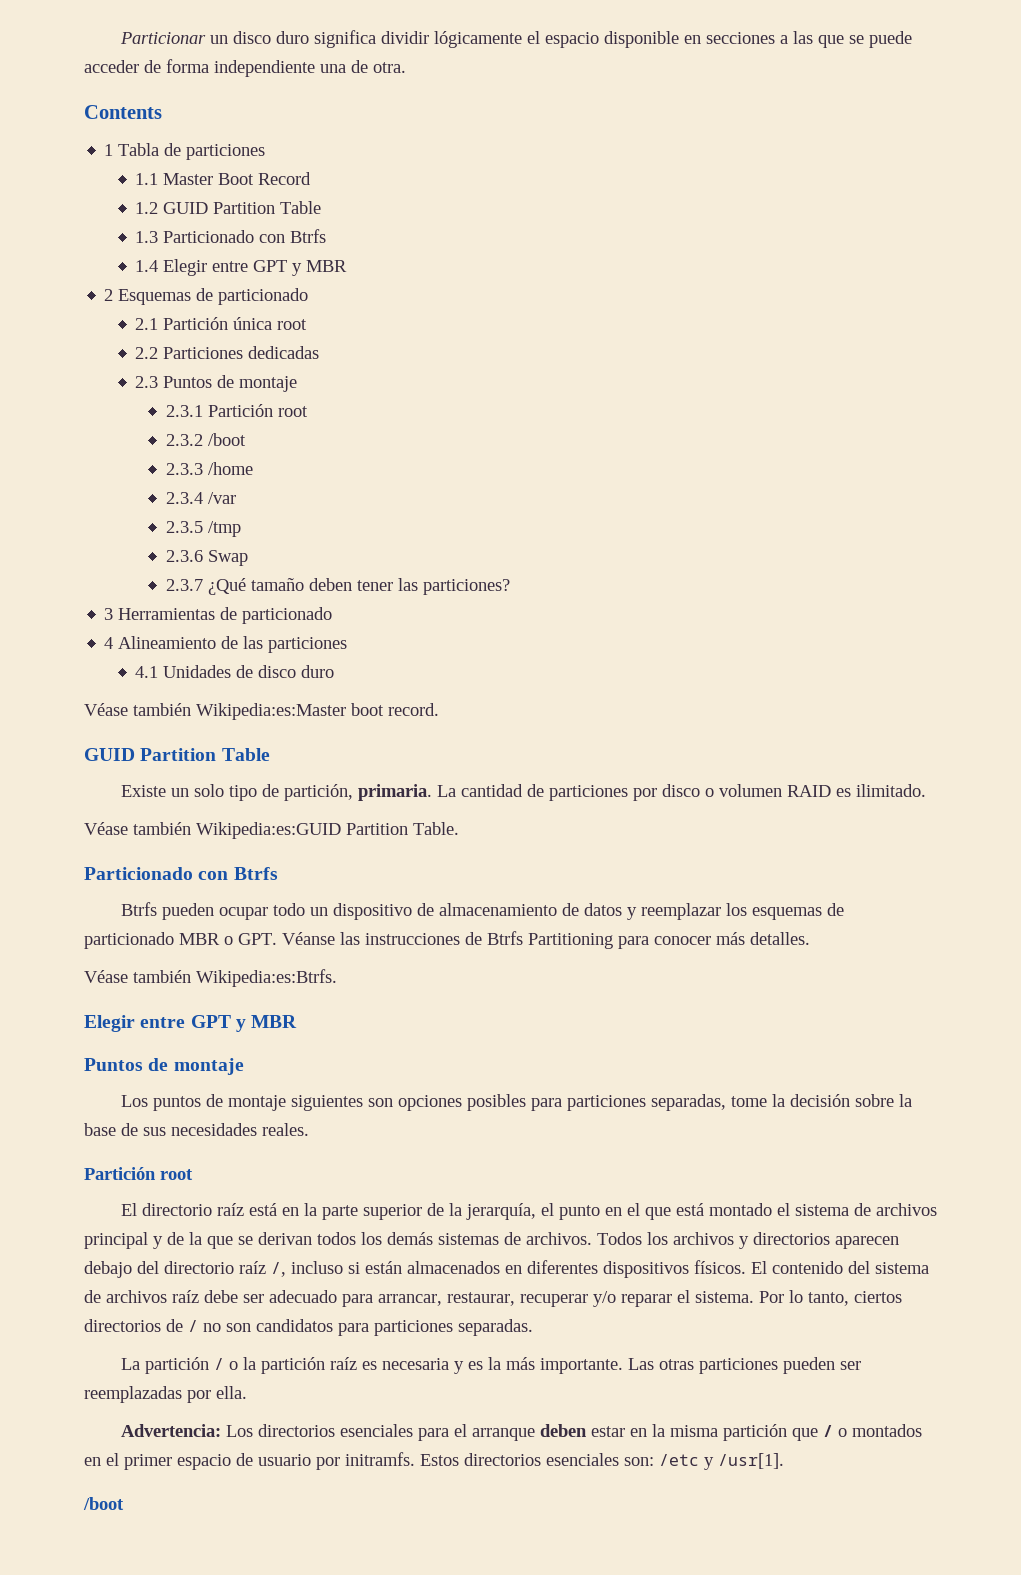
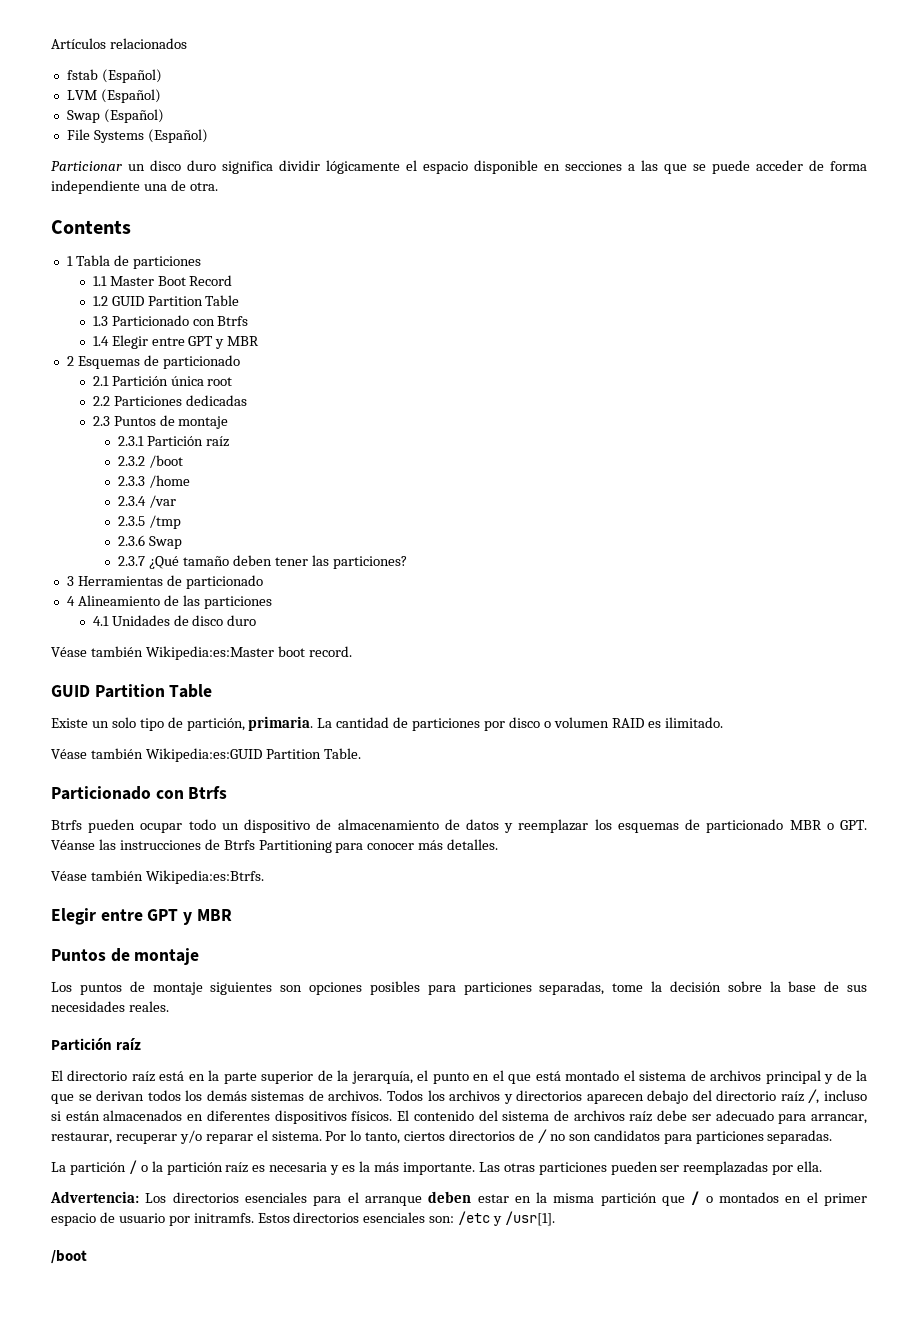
(119, 38) none -> [51,38,187,49] [66,69,162,83] [66,89,161,103] [66,109,164,123] [66,129,208,143] Artículos relacionados // fstab (Español) // LVM (Español) // Swap (Español) // File Systems (Español) //
[277,406,308,417] root -> [206,436,230,447] raíz
[160,1169,193,1180] root -> [116,1038,142,1051] raíz

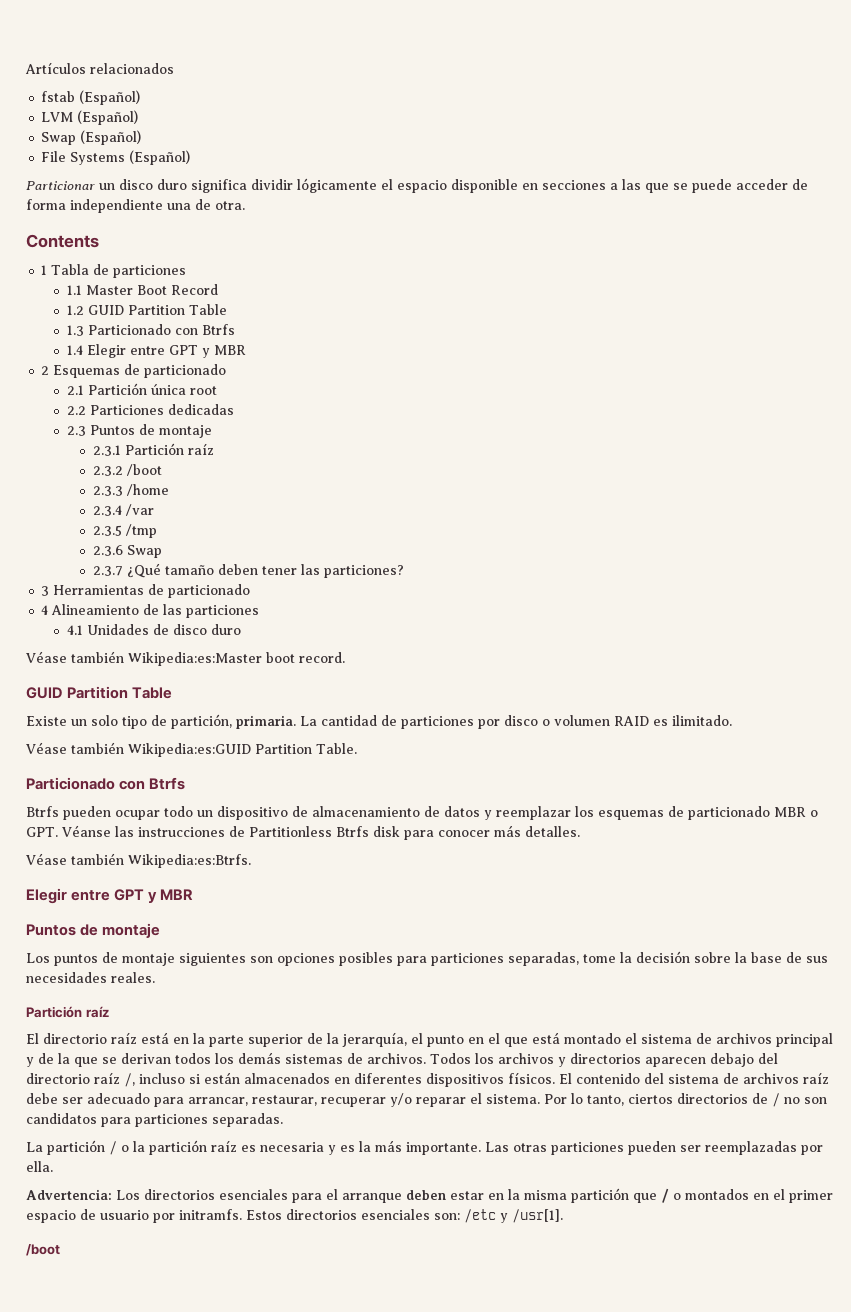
[223,840,332,853] Btrfs Partitioning -> [249,826,400,837] Partitionless Btrfs disk

